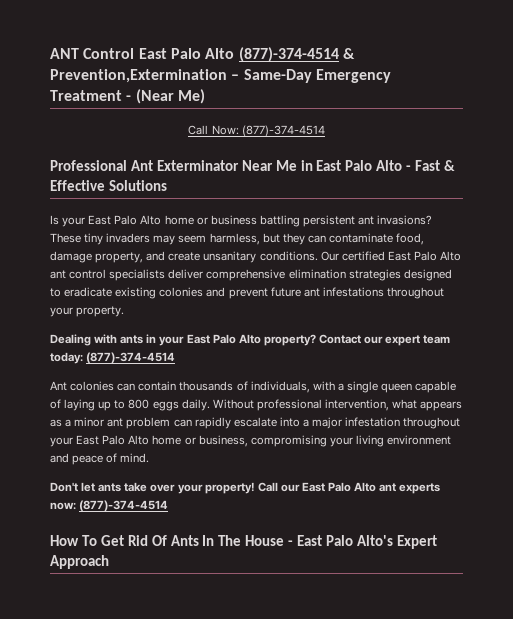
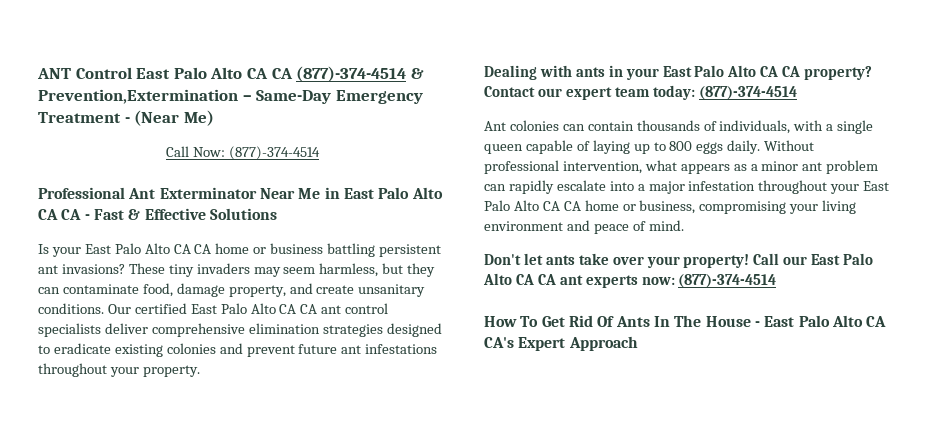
(235, 53) none -> [246,68,293,79] CA CA
(403, 165) none -> [38,209,82,220] CA CA
(162, 220) none -> [173,244,212,254] CA CA
(462, 256) none -> [279,304,318,314] CA CA
(261, 339) none -> [760,66,801,77] CA CA
(150, 440) none -> [542,201,581,211] CA CA
(377, 487) none -> [515,274,556,285] CA CA
[356,535,393,546] Alto's -> [831,315,887,327] [484,337,514,348] Alto CA CA's

